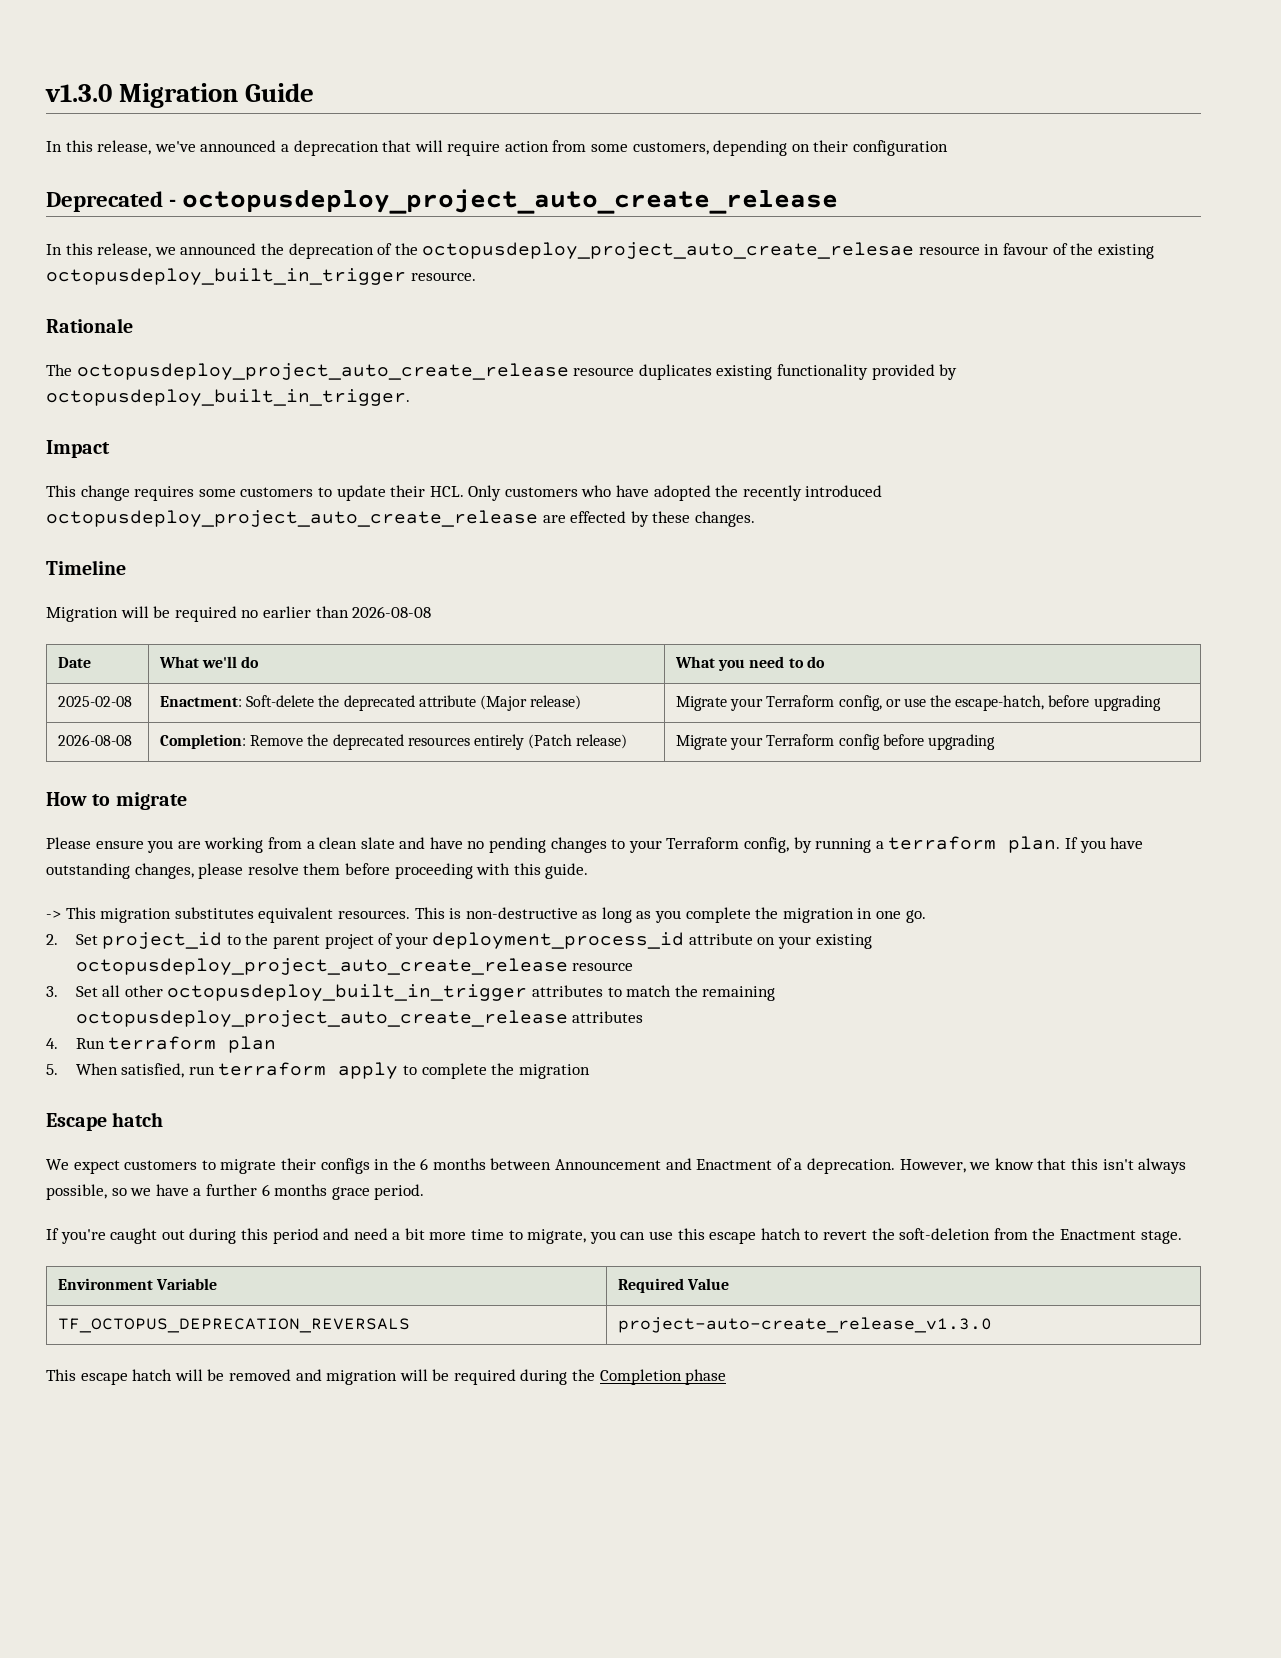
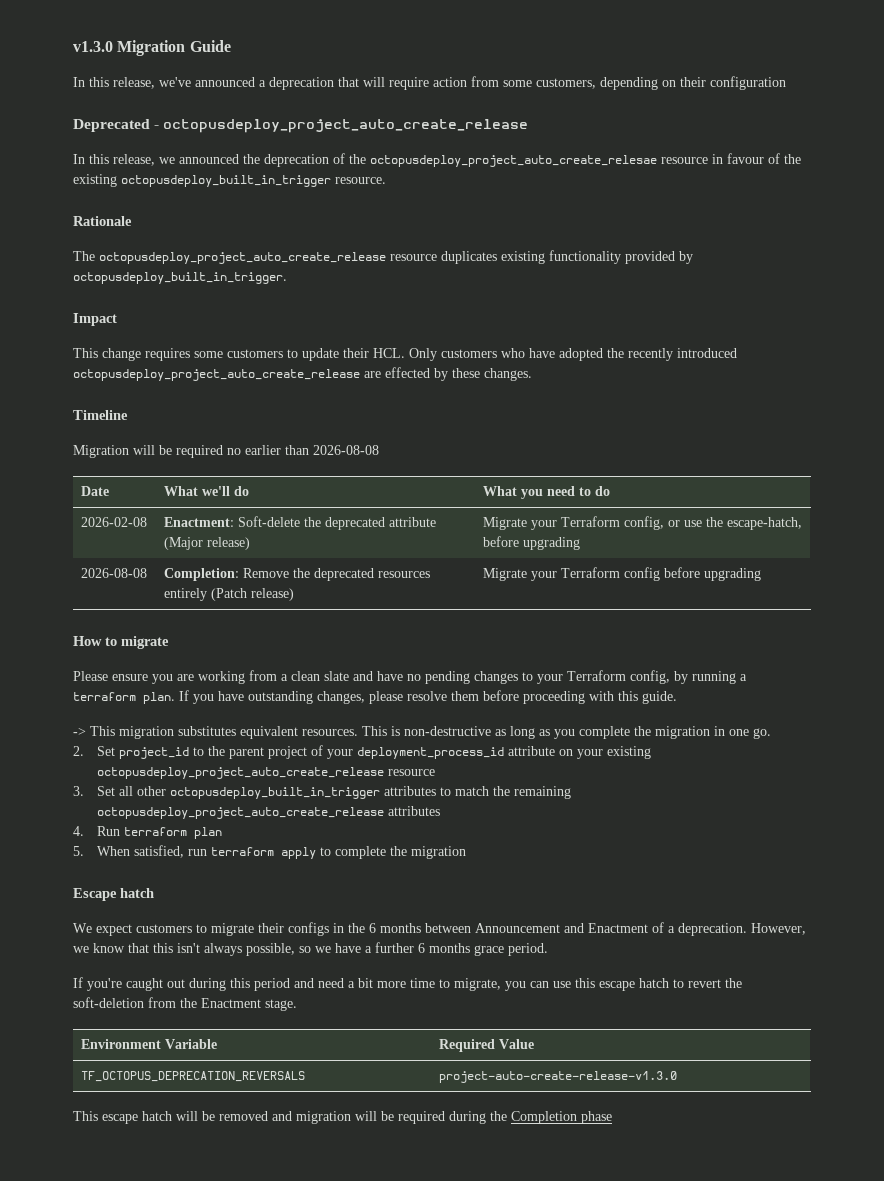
[58,696,133,707] 2025-02-08 -> [81,517,148,527] 2026-02-08
[618,1317,993,1333] project-auto-create_release_v1.3.0 -> [439,1071,678,1083] project-auto-create-release-v1.3.0

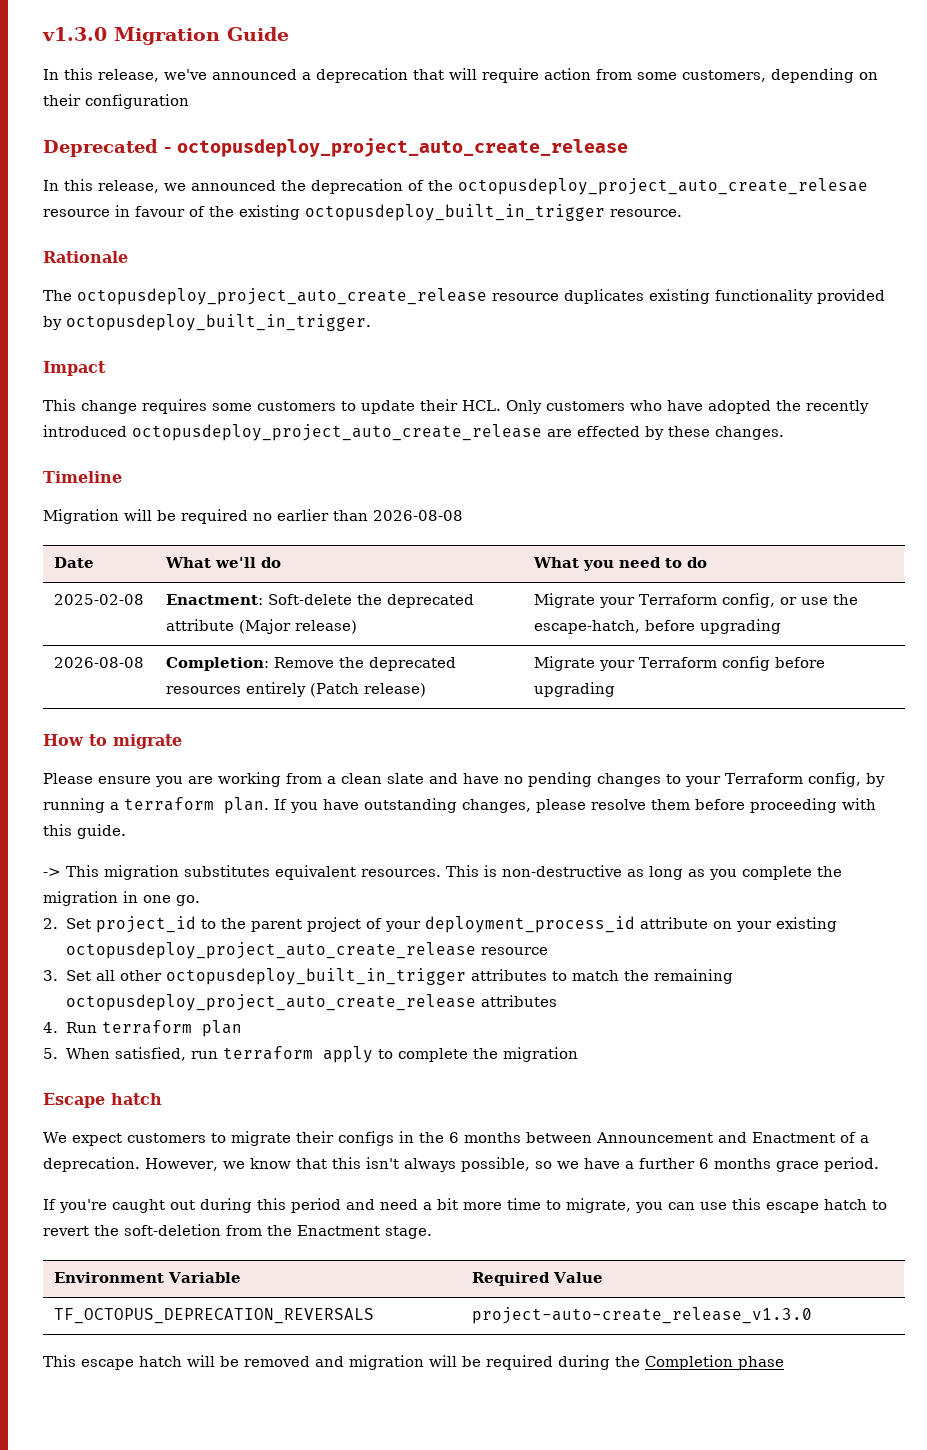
[81,517,148,527] 2026-02-08 -> [53,594,144,605] 2025-02-08
[439,1071,678,1083] project-auto-create-release-v1.3.0 -> [471,1307,812,1324] project-auto-create_release_v1.3.0

